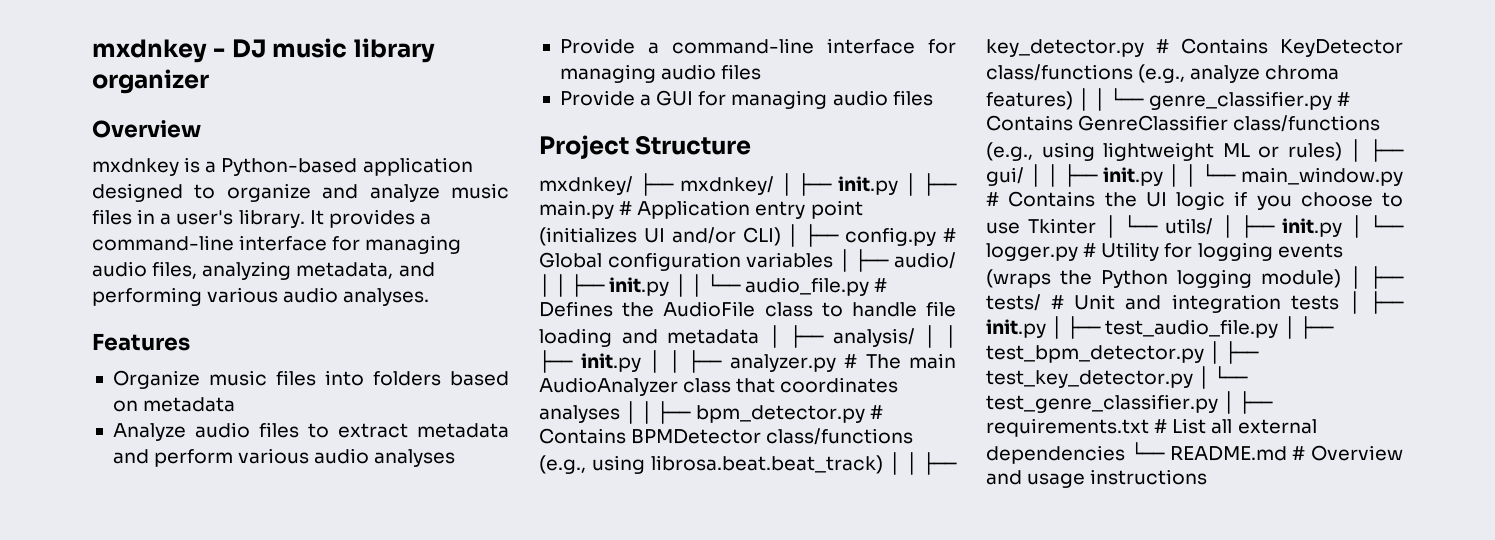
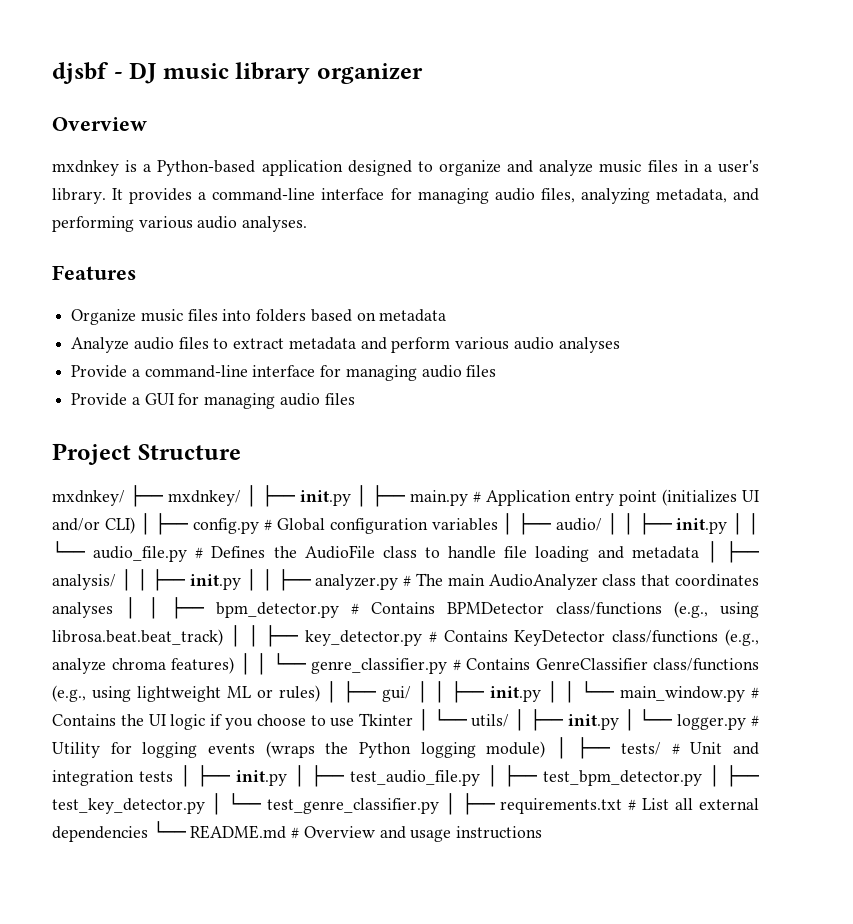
[92,39,207,63] mxdnkey -> [52,62,108,84] djsbf

